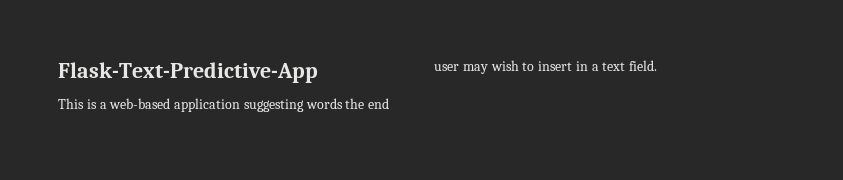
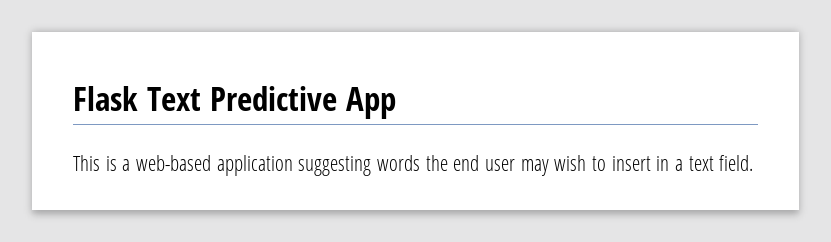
[58,62,318,83] Flask-Text-Predictive-App -> [73,86,396,119] Flask Text Predictive App

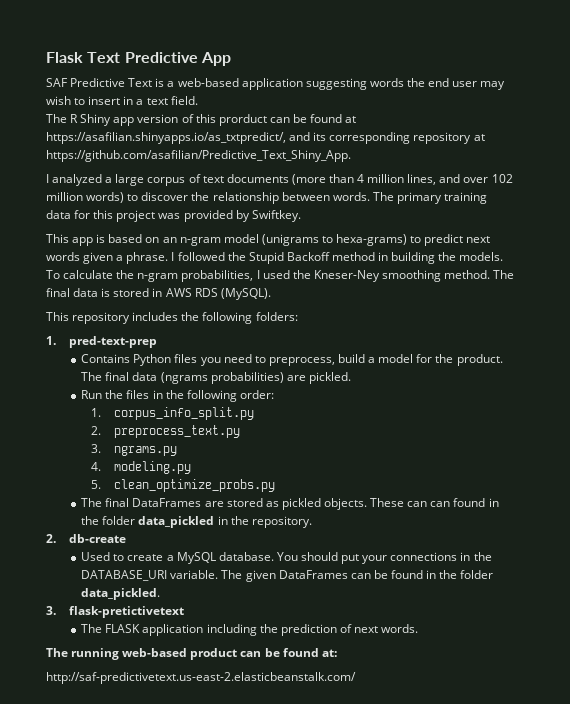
[73,155,100,171] This -> [46,78,153,87] SAF Predictive Text
(754, 163) none -> [46,114,357,126] [46,132,485,144] [46,150,351,162] [46,174,513,186] [46,192,488,204] [46,210,301,222] [46,234,491,246] [46,252,504,264] [46,270,515,282] [46,288,271,300] [46,312,298,324] [46,336,157,348] [81,354,503,366] [81,372,351,384] [81,390,274,402] [91,407,254,420] [91,425,240,438] [91,444,177,456] [91,461,191,474] [91,479,275,492] [81,498,499,510] [81,516,312,528] [46,534,126,543] [81,552,492,564] [81,570,494,582] [81,588,161,600] [46,606,184,618] [81,624,419,636] [46,648,337,660] [46,672,356,684] // The R Shiny app version of this prorduct can be found at https://asafilian.shinyapps.io/as_txtpredict/, and its corresponding repository at https://github.com/asafilian/Predictive_Text_Shiny_App. // I analyzed a large corpus of text documents (more than 4 million lines, and over 102 million words) to discover the relationship between words. The primary training data for this project was provided by Swiftkey. // This app is based on an n-gram model (unigrams to hexa-grams) to predict next words given a phrase. I followed the Stupid Backoff method in building the models. To calculate the n-gram probabilities, I used the Kneser-Ney smoothing method. The final data is stored in AWS RDS (MySQL). // This repository includes the following folders: // 1. pred-text-prep // Contains Python files you need to preprocess, build a model for the product. The final data (ngrams probabilities) are pickled. // Run the files in the following order: // 1. corpus_info_split.py // 2. preprocess_text.py // 3. ngrams.py // 4. modeling.py // 5. clean_optimize_probs.py // The final DataFrames are stored as pickled objects. These can can found in the folder data_pickled in the repository. // 2. db-create // Used to create a MySQL database. You should put your connections in the DATABASE_URI variable. The given DataFrames can be found in the folder data_pickled. // 3. flask-pretictivetext // The FLASK application including the prediction of next words. // The running web-based product can be found at: // http://saf-predictivetext.us-east-2.elasticbeanstalk.com/

